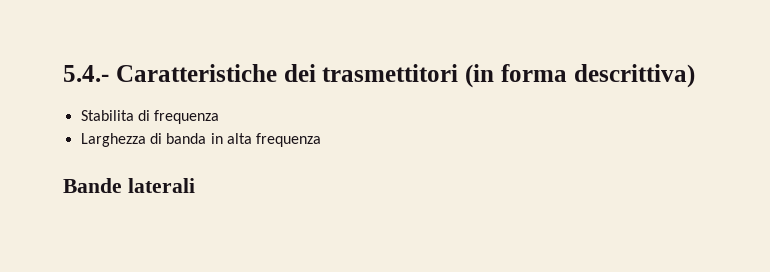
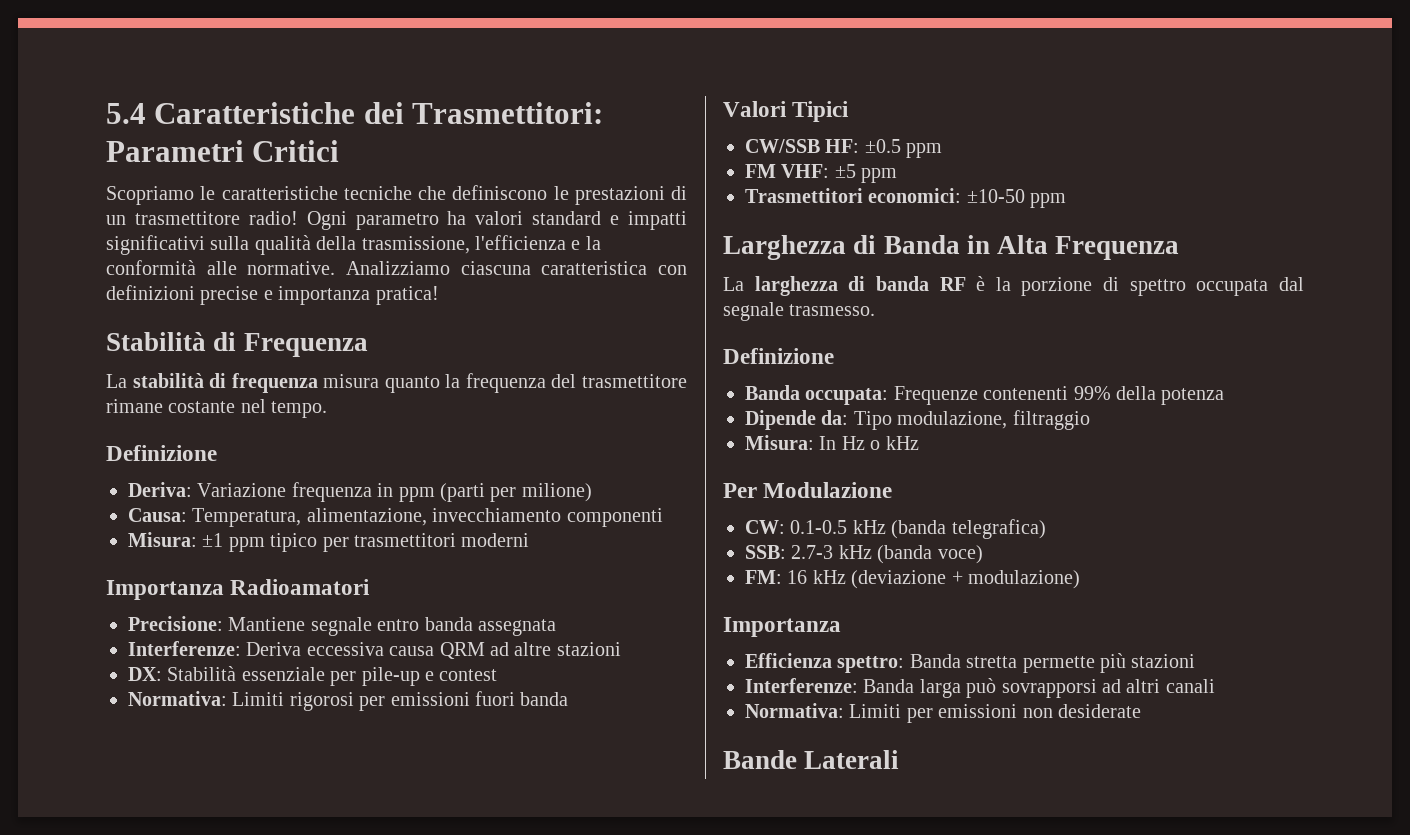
[63,65,109,82] 5.4.- -> [106,103,146,124] 5.4
[322,64,695,88] [80,110,220,124] [80,133,322,147] trasmettitori (in forma descrittiva) // Stabilita di frequenza // Larghezza di banda in alta frequenza -> [412,102,604,124] [106,140,340,162] [106,185,687,205] [106,211,688,230] [106,235,601,255] [106,260,688,275] [106,285,439,305] [106,332,368,357] [106,373,687,393] [106,399,328,418] [106,445,217,461] [128,482,592,502] [128,508,663,527] [128,532,530,552] [106,579,371,600] [128,616,556,636] [128,641,621,659] [128,666,498,686] [128,691,569,711] [723,101,850,122] [745,139,943,158] [745,164,898,183] [745,188,1067,208] [723,235,1180,260] [723,276,1304,296] [723,302,876,321] [723,348,834,364] [745,385,1225,405] [745,410,1090,430] [745,435,919,450] [723,482,893,498] [745,519,1046,539] [745,545,983,564] [745,570,1080,589] [723,617,841,637] [745,653,1196,673] [745,678,1215,698] [745,703,1141,723] Trasmettitori: Parametri Critici // Scopriamo le caratteristiche tecniche che definiscono le prestazioni di un trasmettitore radio! Ogni parametro ha valori standard e impatti significativi sulla qualità della trasmissione, l'efficienza e la conformità alle normative. Analizziamo ciascuna caratteristica con definizioni precise e importanza pratica! // Stabilità di Frequenza // La stabilità di frequenza misura quanto la frequenza del trasmettitore rimane costante nel tempo. // Definizione // Deriva: Variazione frequenza in ppm (parti per milione) // Causa: Temperatura, alimentazione, invecchiamento componenti // Misura: ±1 ppm tipico per trasmettitori moderni // Importanza Radioamatori // Precisione: Mantiene segnale entro banda assegnata // Interferenze: Deriva eccessiva causa QRM ad altre stazioni // DX: Stabilità essenziale per pile-up e contest // Normativa: Limiti rigorosi per emissioni fuori banda // Valori Tipici // CW/SSB HF: ±0.5 ppm // FM VHF: ±5 ppm // Trasmettitori economici: ±10-50 ppm // Larghezza di Banda in Alta Frequenza // La larghezza di banda RF è la porzione di spettro occupata dal segnale trasmesso. // Definizione // Banda occupata: Frequenze contenenti 99% della potenza // Dipende da: Tipo modulazione, filtraggio // Misura: In Hz o kHz // Per Modulazione // CW: 0.1-0.5 kHz (banda telegrafica) // SSB: 2.7-3 kHz (banda voce) // FM: 16 kHz (deviazione + modulazione) // Importanza // Efficienza spettro: Banda stretta permette più stazioni // Interferenze: Banda larga può sovrapporsi ad altri canali // Normativa: Limiti per emissioni non desiderate
[127,178,195,193] laterali -> [804,750,900,769] Laterali

